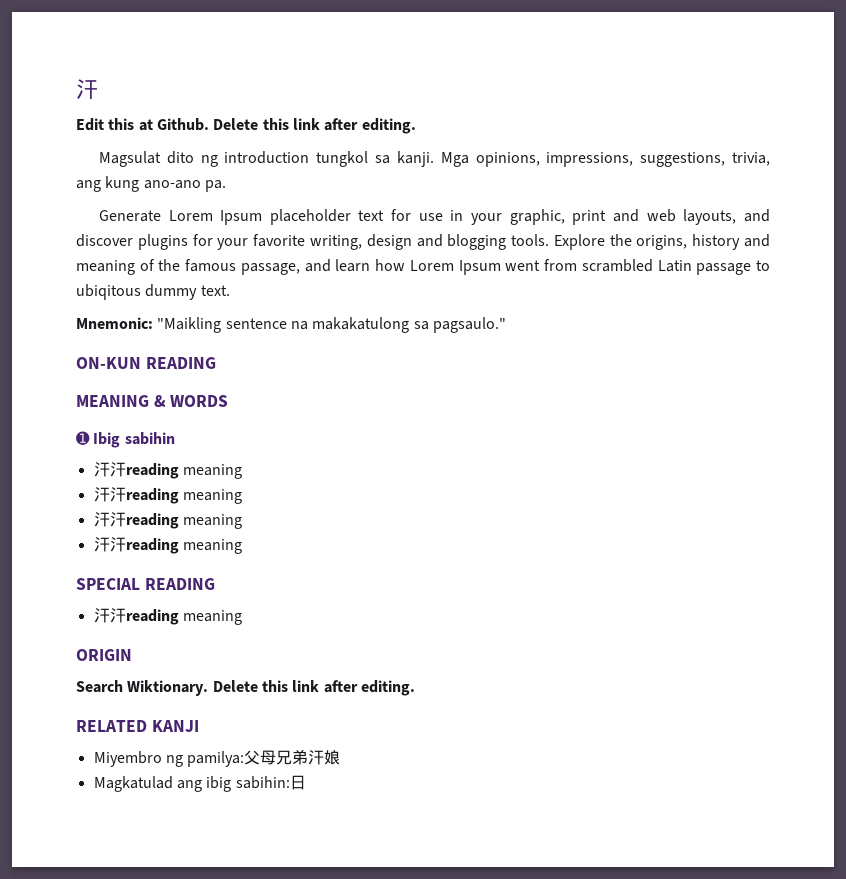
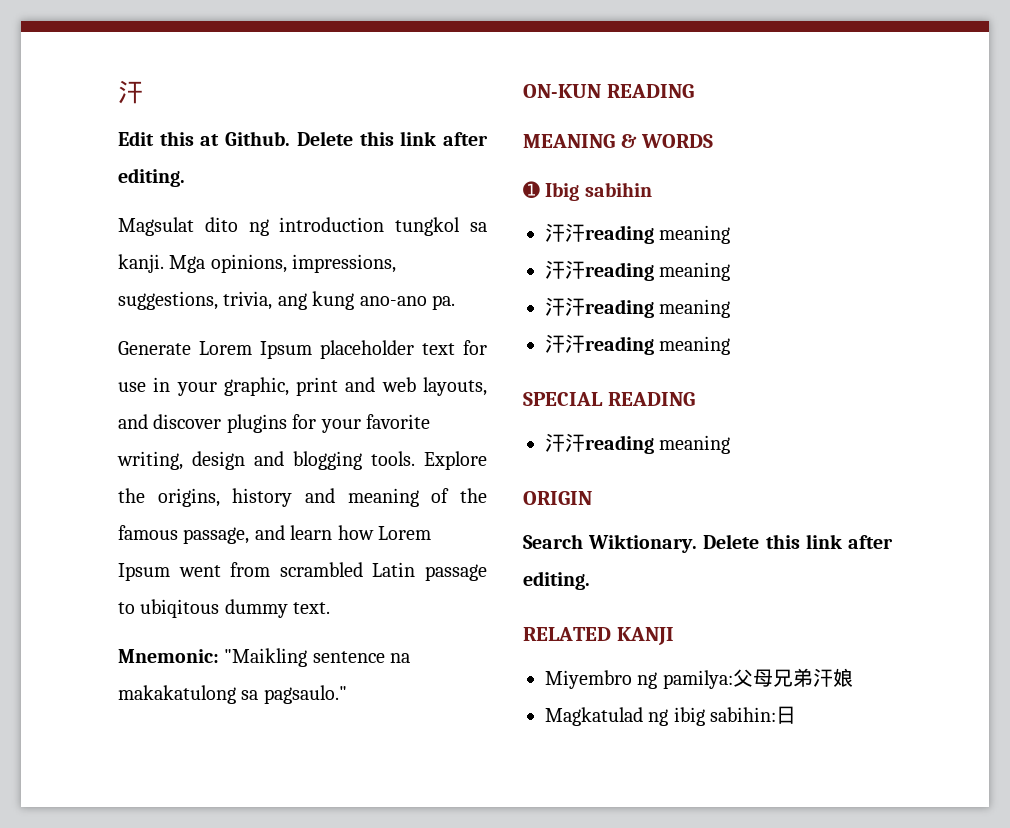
[176,780,202,792] ang -> [648,709,669,726] ng

